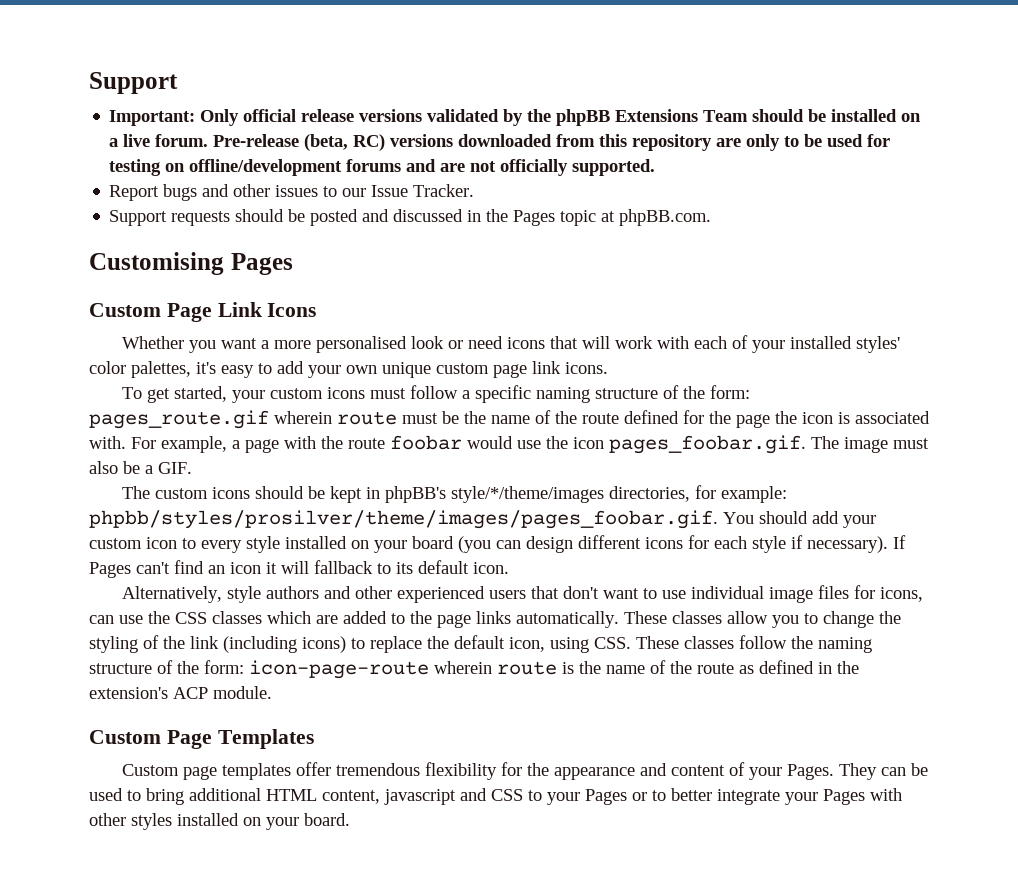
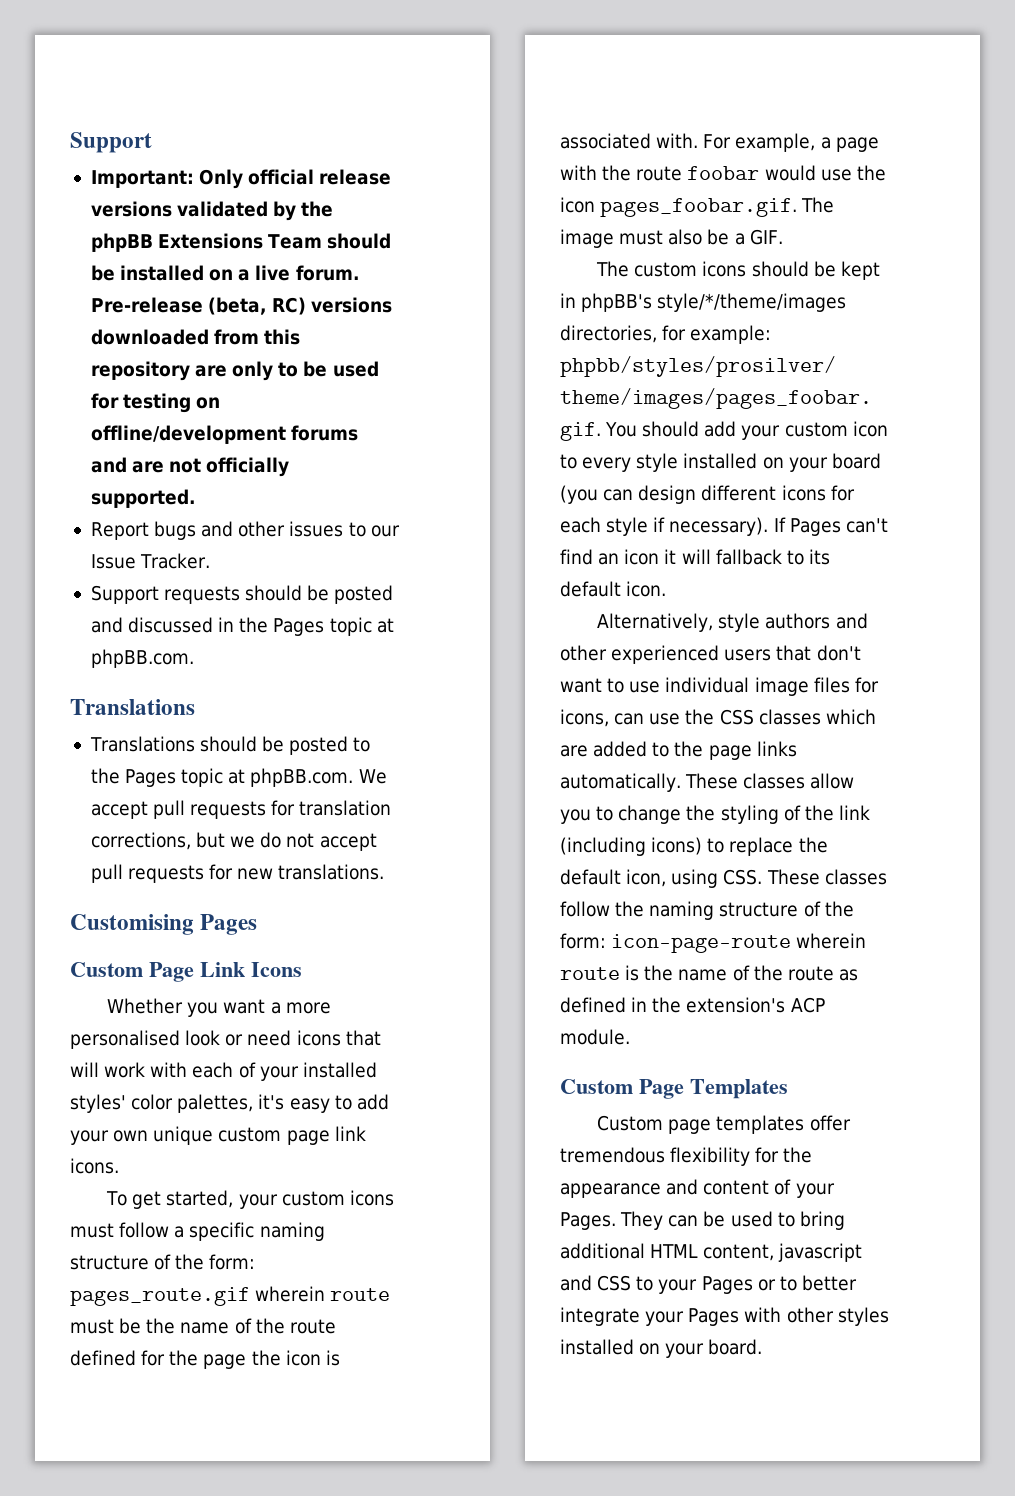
(712, 217) none -> [70,699,195,715] [89,736,371,755] [90,768,387,787] [90,800,392,819] [90,832,377,851] [90,864,385,883] // Translations // Translations should be posted to the Pages topic at phpBB.com. We accept pull requests for translation corrections, but we do not accept pull requests for new translations.

